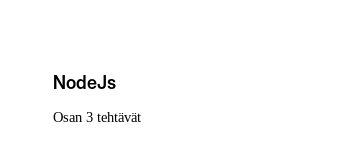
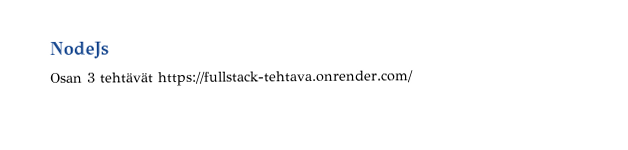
(141, 117) none -> [157,70,414,87] https://fullstack-tehtava.onrender.com/

